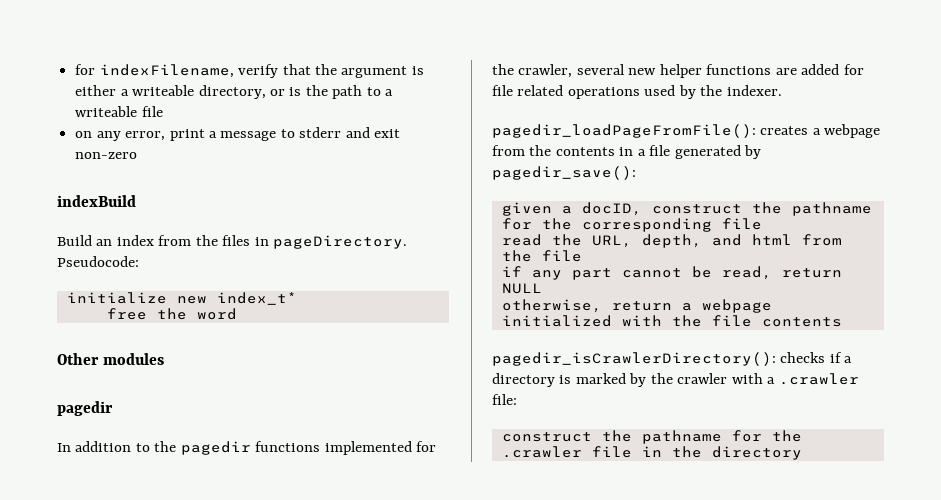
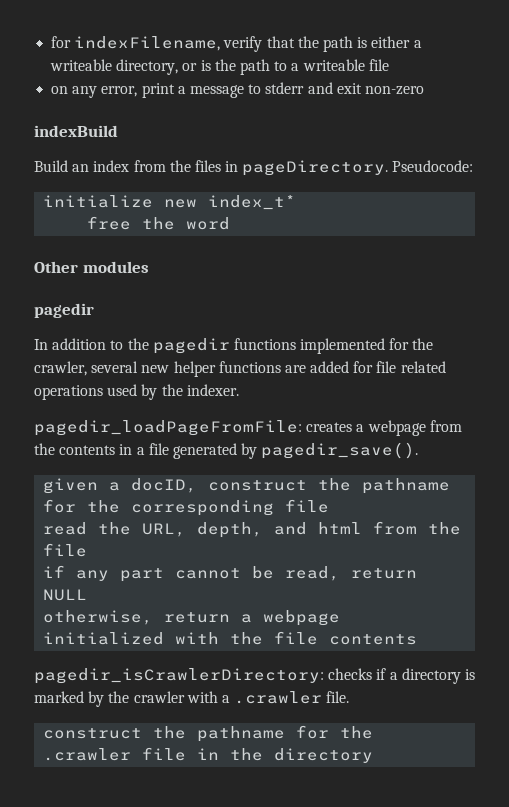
[341,66,408,78] argument -> [322,36,353,52] path
[492,124,756,138] pagedir_loadPageFromFile(): -> [34,420,302,436] pagedir_loadPageFromFile:
[492,166,636,180] pagedir_save(): -> [261,442,419,459] pagedir_save().
[492,352,776,366] pagedir_isCrawlerDirectory(): -> [34,668,324,684] pagedir_isCrawlerDirectory:
[492,394,517,405] file: -> [326,691,350,703] file.

